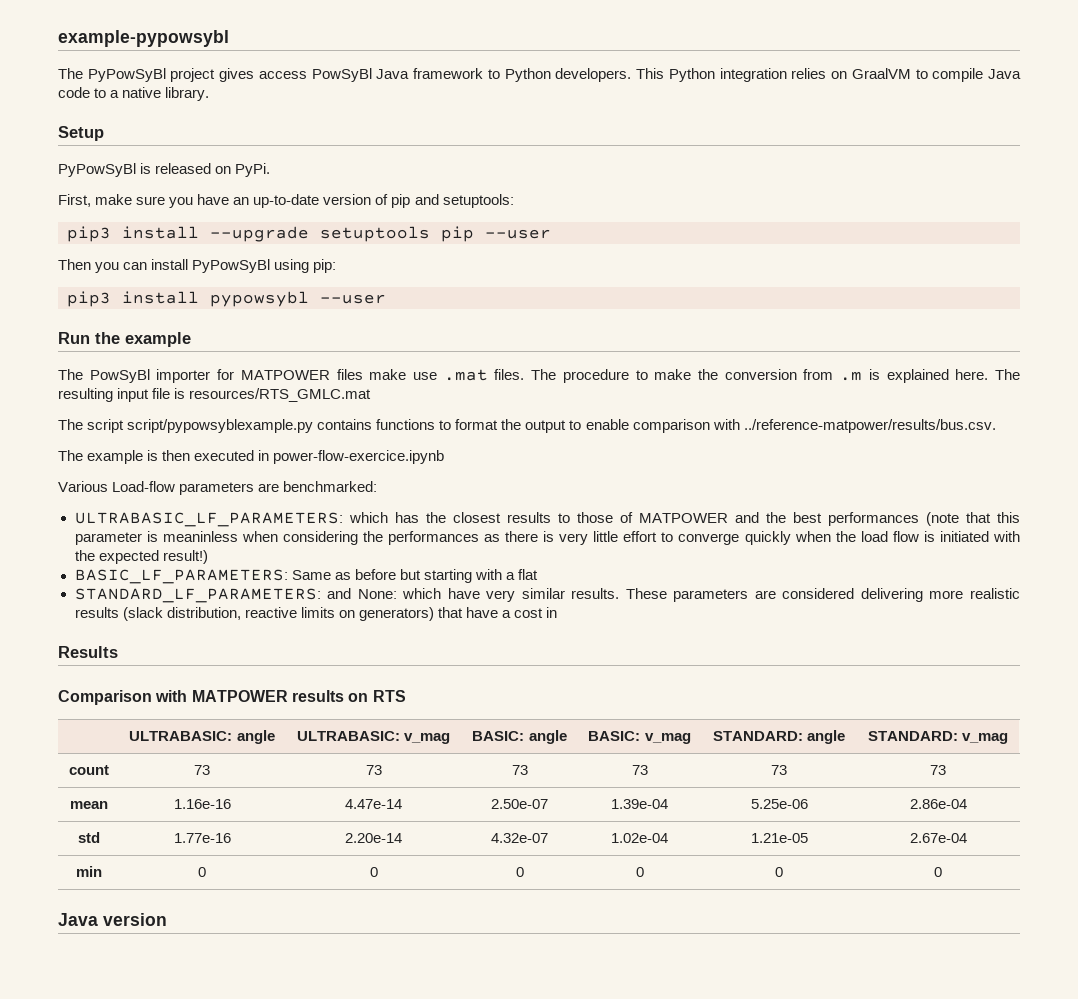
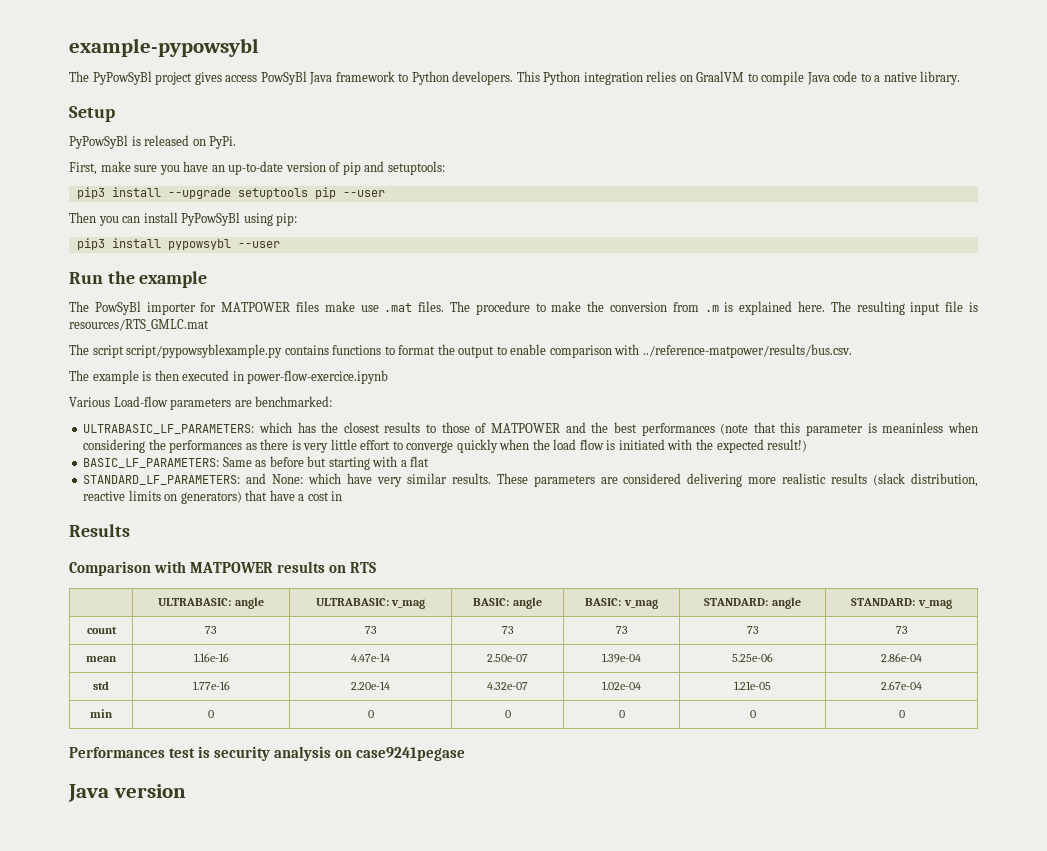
(942, 872) none -> [69,746,466,761] // Performances test is security analysis on case9241pegase

